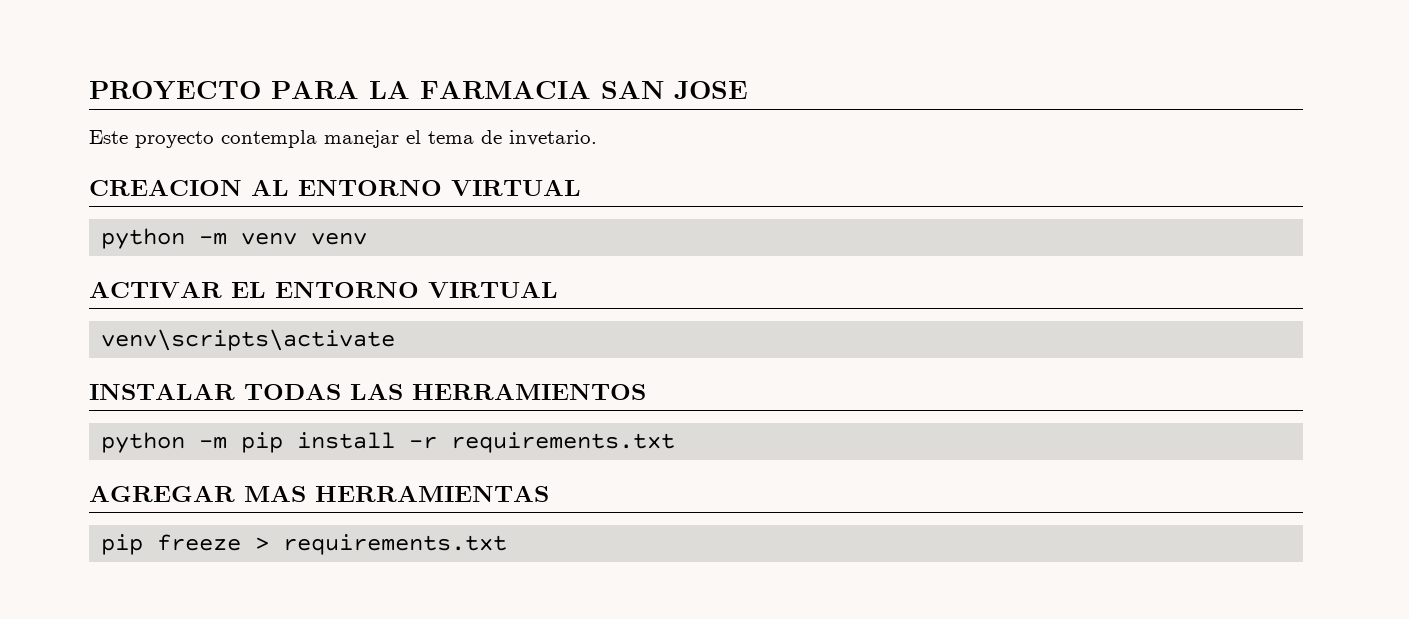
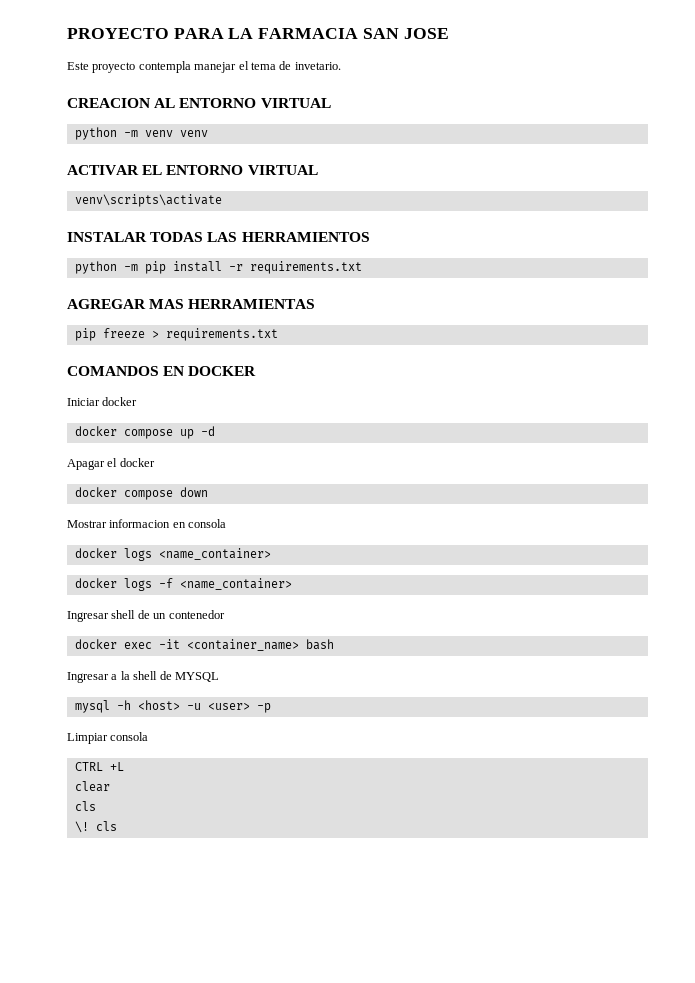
(508, 544) none -> [67,366,257,376] [67,397,138,406] [74,426,215,439] [67,458,155,470] [74,487,208,500] [67,519,227,528] [74,548,271,561] [74,578,292,591] [67,610,225,622] [74,639,334,651] [67,671,219,683] [74,700,271,713] [67,732,149,744] [74,762,124,771] [74,781,110,792] [74,801,96,811] [74,821,117,833] // COMANDOS EN DOCKER // Iniciar docker // docker compose up -d // Apagar el docker // docker compose down // Mostrar informacion en consola // docker logs <name_container> // docker logs -f <name_container> // Ingresar shell de un contenedor // docker exec -it <container_name> bash // Ingresar a la shell de MYSQL // mysql -h <host> -u <user> -p // Limpiar consola // CTRL +L // clear // cls // \! cls

